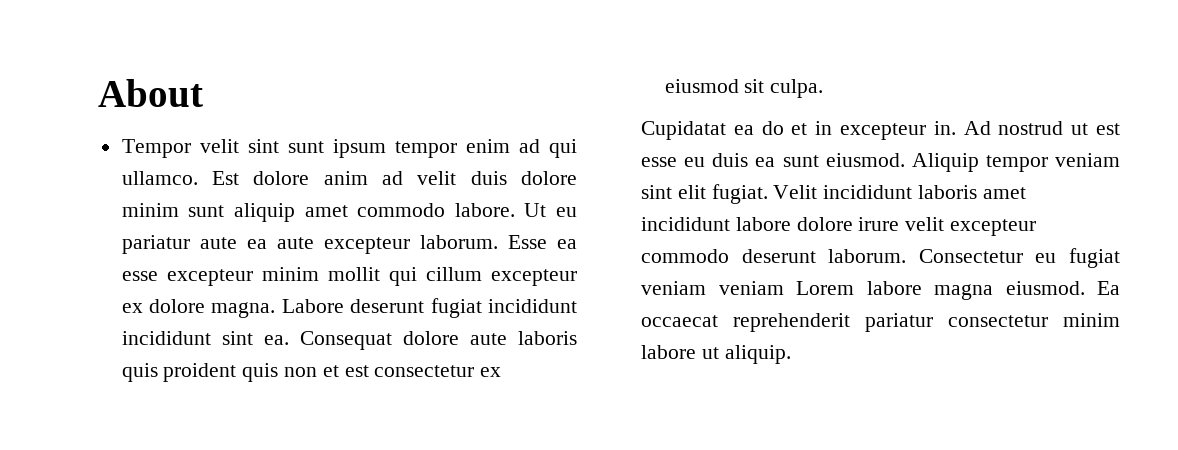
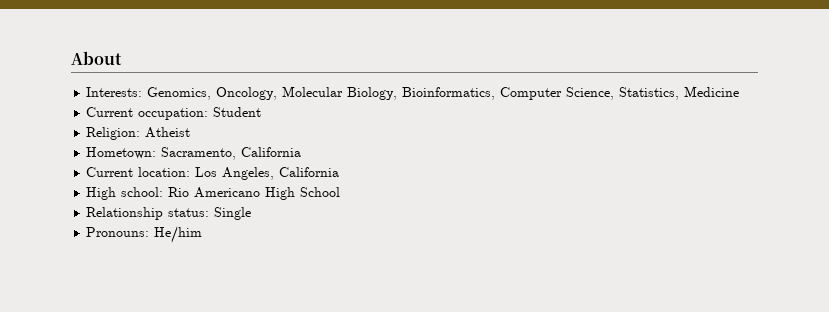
[121,139,577,158] [121,171,577,185] [121,203,577,222] [121,235,577,254] [121,267,577,286] [121,298,577,318] [121,331,577,350] [121,363,502,382] [664,79,824,98] [641,121,1120,140] [641,153,1120,172] [641,184,1026,204] [641,217,1037,236] [641,248,1120,268] [641,281,1120,300] [641,313,1120,332] [641,345,791,364] Tempor velit sint sunt ipsum tempor enim ad qui ullamco. Est dolore anim ad velit duis dolore minim sunt aliquip amet commodo labore. Ut eu pariatur aute ea aute excepteur laborum. Esse ea esse excepteur minim mollit qui cillum excepteur ex dolore magna. Labore deserunt fugiat incididunt incididunt sint ea. Consequat dolore aute laboris quis proident quis non et est consectetur ex eiusmod sit culpa. // Cupidatat ea do et in excepteur in. Ad nostrud ut est esse eu duis ea sunt eiusmod. Aliquip tempor veniam sint elit fugiat. Velit incididunt laboris amet incididunt labore dolore irure velit excepteur commodo deserunt laborum. Consectetur eu fugiat veniam veniam Lorem labore magna eiusmod. Ea occaecat reprehenderit pariatur consectetur minim labore ut aliquip. -> [86,86,740,100] [86,107,262,120] [86,127,191,140] [86,147,302,160] [86,167,340,180] [86,187,341,200] [86,207,252,220] [86,226,203,243] Interests: Genomics, Oncology, Molecular Biology, Bioinformatics, Computer Science, Statistics, Medicine // Current occupation: Student // Religion: Atheist // Hometown: Sacramento, California // Current location: Los Angeles, California // High school: Rio Americano High School // Relationship status: Single // Pronouns: He/him

